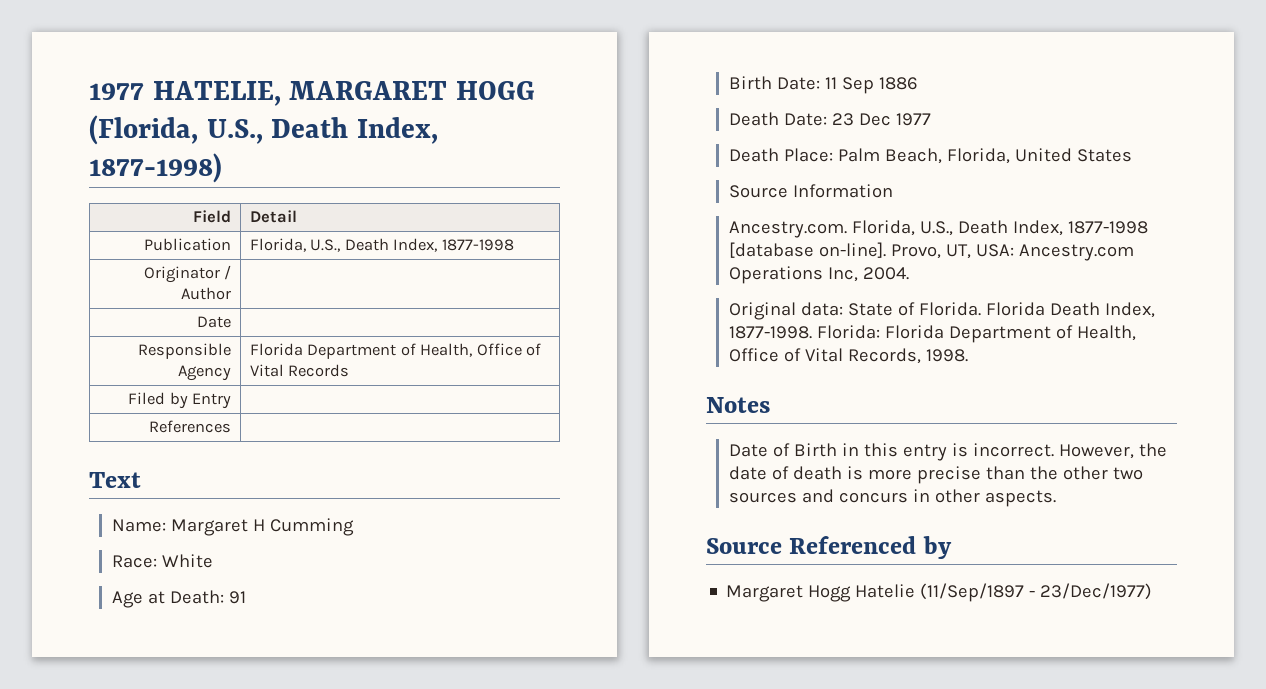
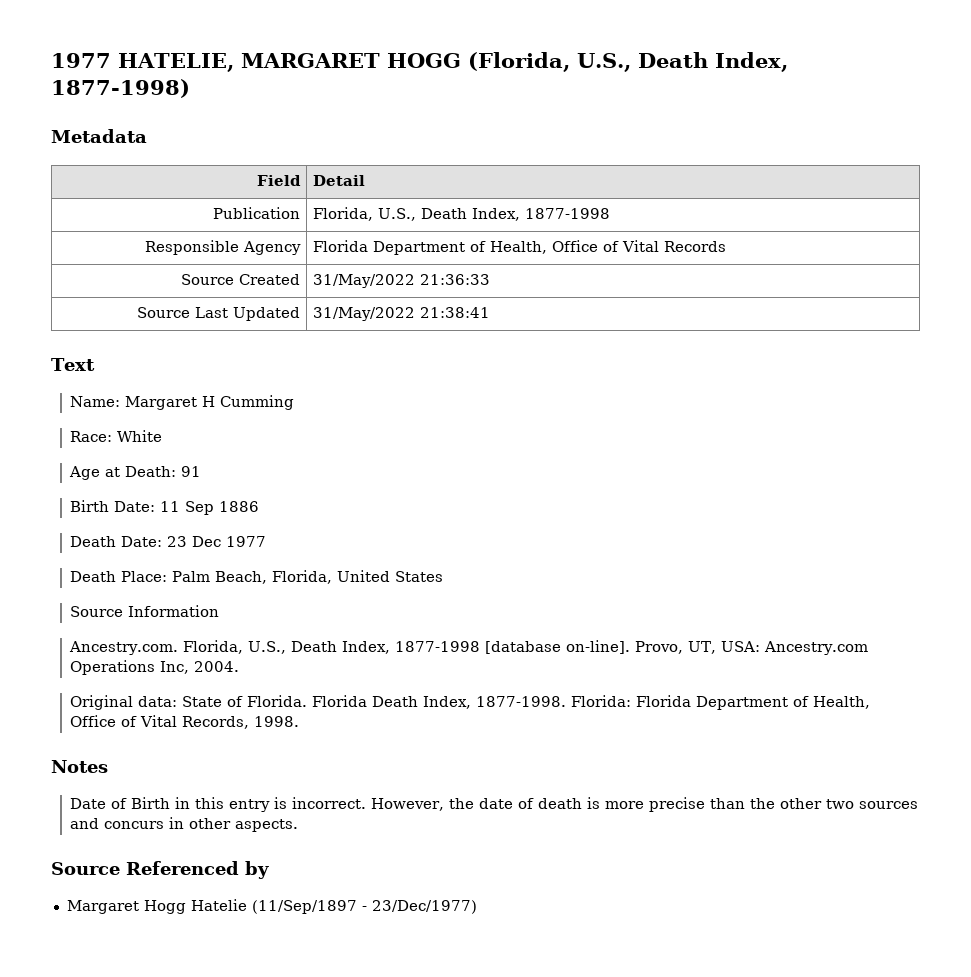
(222, 168) none -> [51,129,147,143] // Metadata
[143,265,232,283] [181,287,232,300] [197,316,232,328] // Originator / Author | // Date | -> (611, 213) none
[128,392,232,409] [149,420,232,433] Filed by Entry | // References | -> [180,274,300,285] [313,274,491,288] [136,307,300,321] [313,307,491,321] Source Created | 31/May/2022 21:36:33 // Source Last Updated | 31/May/2022 21:38:41

